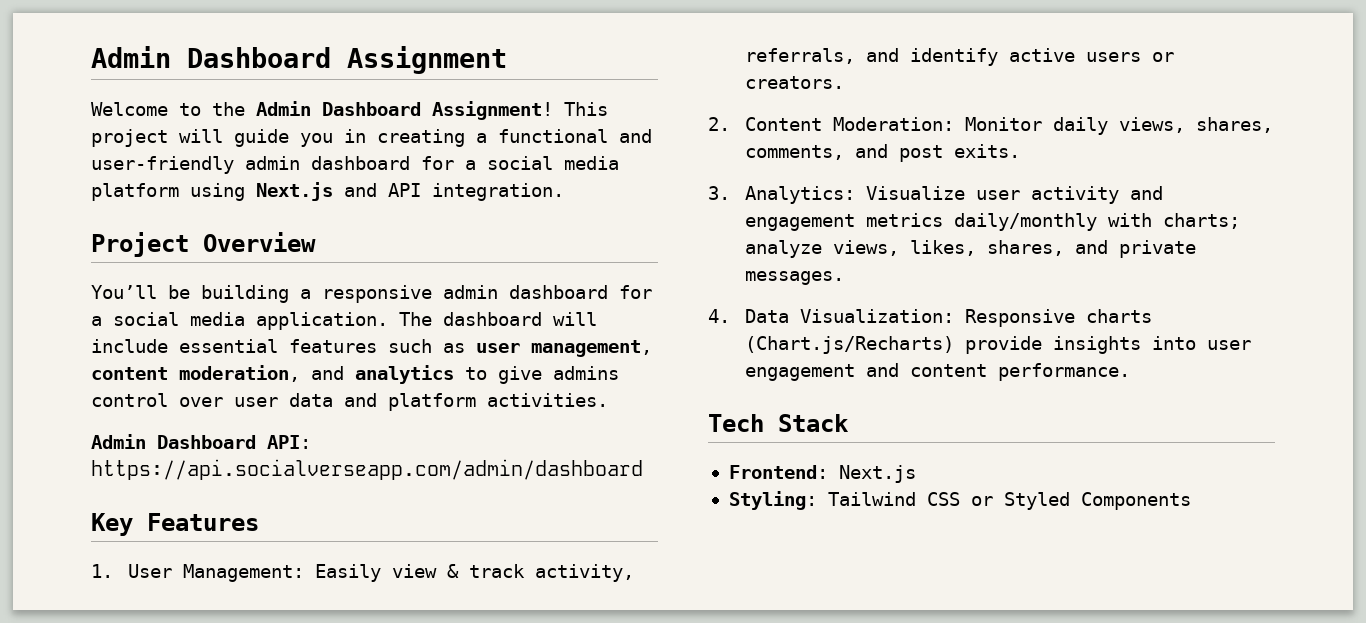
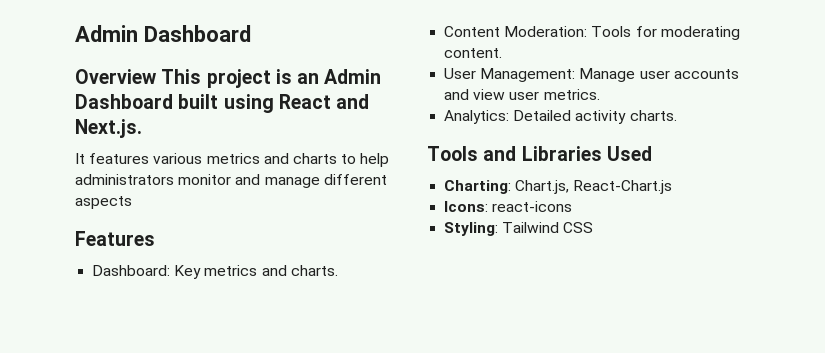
[91,46,507,74] [91,101,608,120] [91,129,652,147] [91,156,619,174] [91,182,564,201] [91,232,316,257] [91,285,652,303] [91,312,597,330] [91,339,652,357] [91,365,619,384] [91,393,608,411] [91,434,311,449] [91,459,643,480] [91,513,259,536] [91,564,634,582] [744,48,1174,66] [744,76,844,89] [708,117,1273,135] [744,144,1020,162] [708,186,1163,204] [744,213,1240,231] [744,240,1196,258] [744,271,844,285] [708,309,1152,327] [744,336,1251,354] [744,363,1130,381] [708,414,849,432] [728,465,916,483] Admin Dashboard Assignment // Welcome to the Admin Dashboard Assignment! This project will guide you in creating a functional and user-friendly admin dashboard for a social media platform using Next.js and API integration. // Project Overview // You’ll be building a responsive admin dashboard for a social media application. The dashboard will include essential features such as user management, content moderation, and analytics to give admins control over user data and platform activities. // Admin Dashboard API: https://api.socialverseapp.com/admin/dashboard // Key Features // 1. User Management: Easily view & track activity, referrals, and identify active users or creators. // 2. Content Moderation: Monitor daily views, shares, comments, and post exits. // 3. Analytics: Visualize user activity and engagement metrics daily/monthly with charts; analyze views, likes, shares, and private messages. // 4. Data Visualization: Responsive charts (Chart.js/Recharts) provide insights into user engagement and content performance. // Tech Stack // Frontend: Next.js -> [75,25,251,42] [75,69,382,88] [75,94,370,113] [75,119,142,138] [75,153,390,167] [75,174,387,188] [75,196,132,209] [75,231,155,246] [92,265,338,279] [444,26,740,40] [444,48,503,58] [444,68,739,82] [444,89,600,100] [444,110,677,124] [427,146,652,161] [444,180,673,194] [444,201,573,212] Admin Dashboard // Overview This project is an Admin Dashboard built using React and Next.js. // It features various metrics and charts to help administrators monitor and manage different aspects // Features // Dashboard: Key metrics and charts. // Content Moderation: Tools for moderating content. // User Management: Manage user accounts and view user metrics. // Analytics: Detailed activity charts. // Tools and Libraries Used // Charting: Chart.js, React-Chart.js // Icons: react-icons
[970,492,1191,510] or Styled Components -> (594, 227) none

